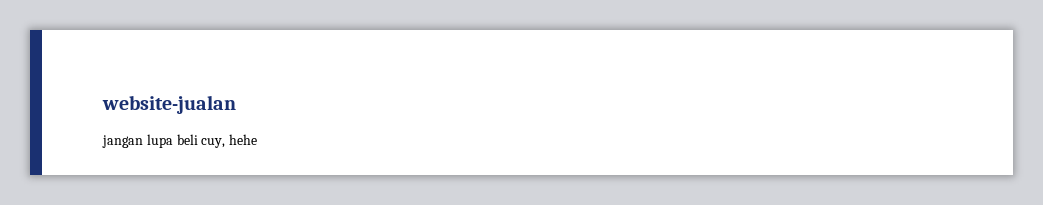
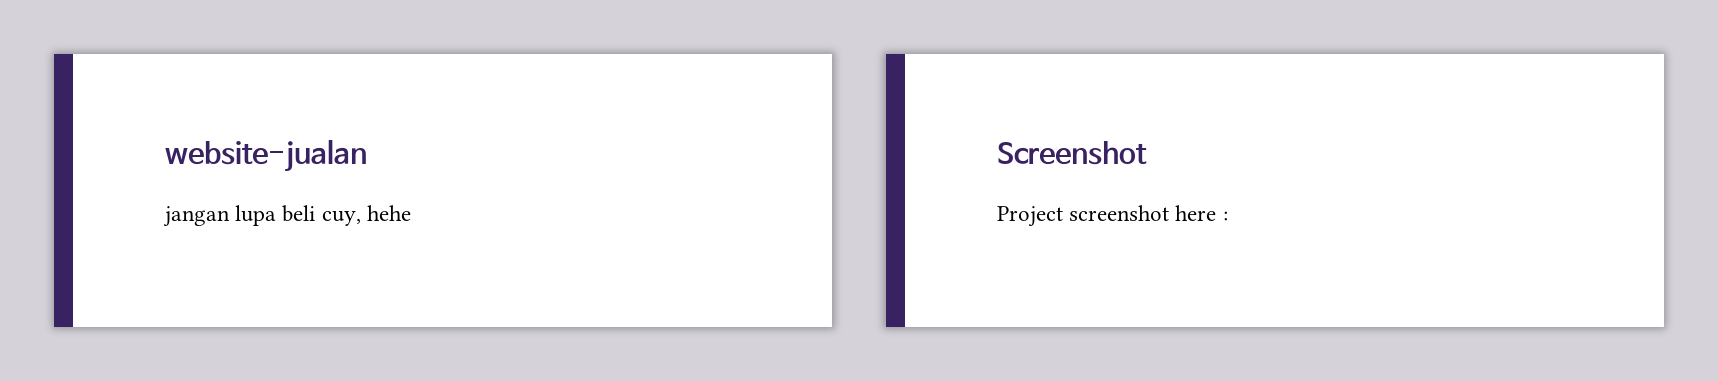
(258, 139) none -> [997,141,1147,165] [997,205,1228,227] // Screenshot // Project screenshot here :

